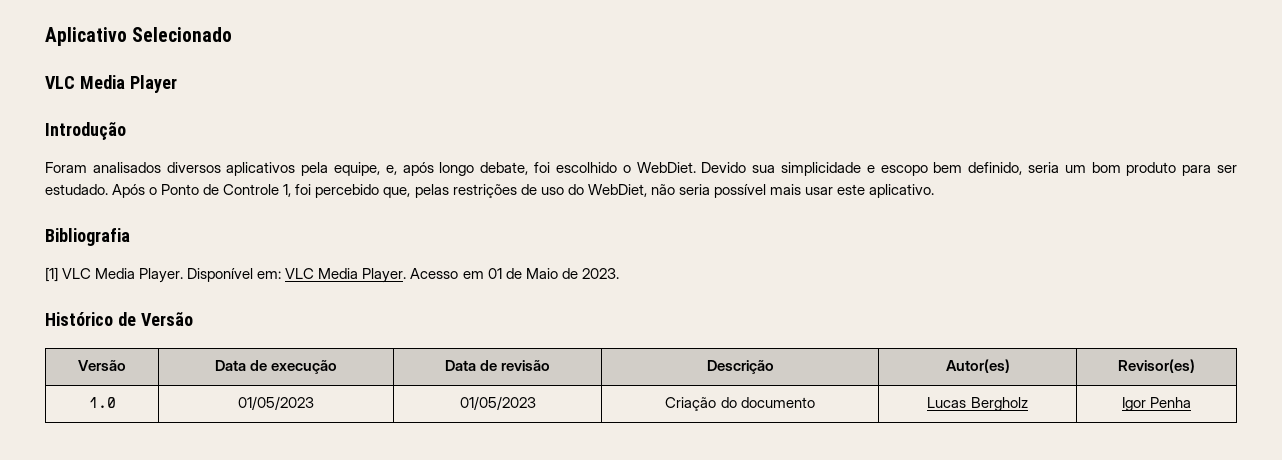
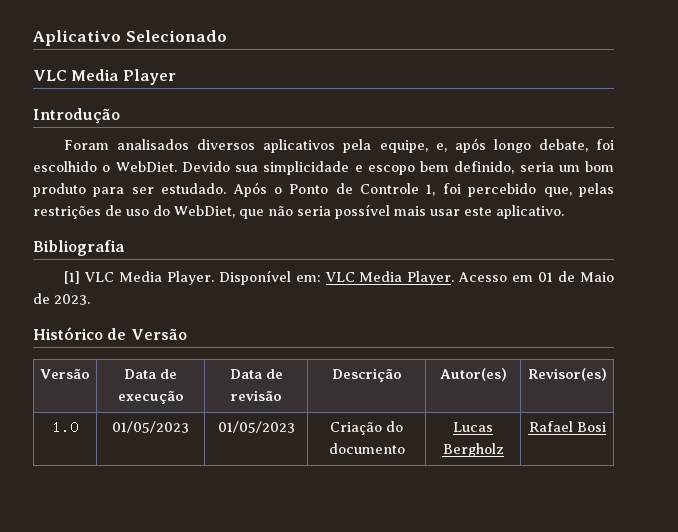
(647, 190) none -> [239,209,264,219] que
[1121,397,1192,411] Igor Penha -> [528,421,606,432] Rafael Bosi

